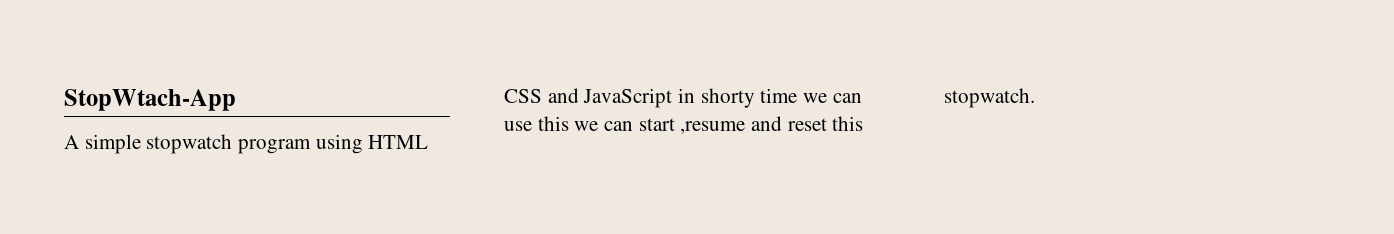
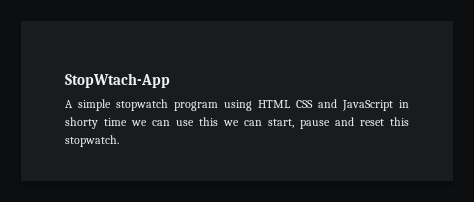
[638,118,746,134] start ,resume -> [268,119,330,129] start, pause

